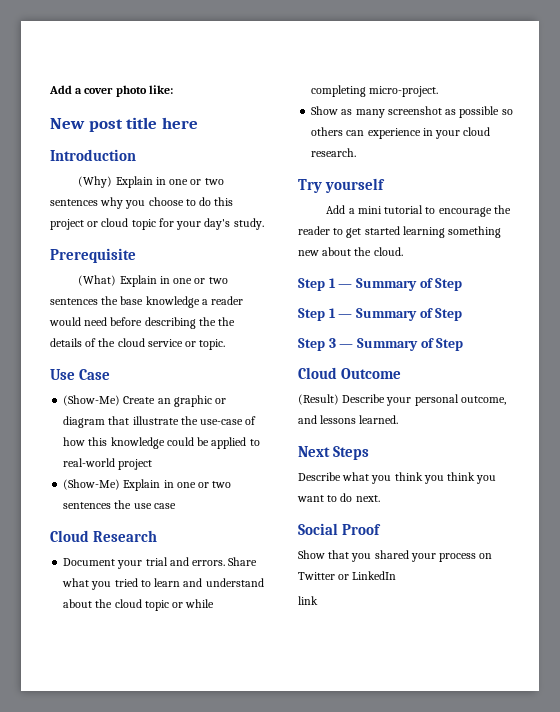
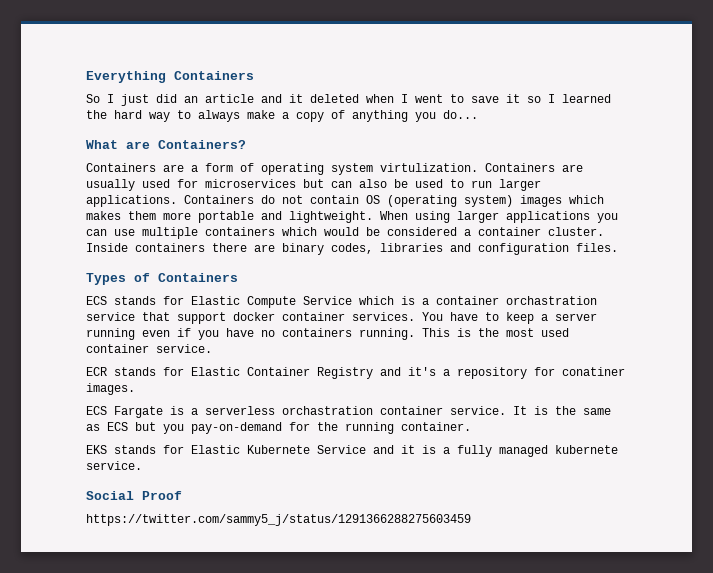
[49,85,173,97] [50,117,198,132] [50,149,136,161] [78,176,224,188] [50,197,234,209] [50,218,264,230] [50,248,136,263] [78,275,228,287] [50,296,244,308] [49,317,236,329] [50,338,226,350] [50,369,111,380] [63,395,227,407] [63,416,257,428] [63,437,260,449] [63,458,153,470] [63,479,232,491] [63,500,176,509] [50,530,158,542] [63,557,258,569] [62,578,264,590] [63,599,215,611] [311,85,439,97] [311,106,513,118] [311,127,491,139] [311,148,357,157] [298,178,386,193] [326,205,511,217] [298,226,502,238] [298,247,403,256] [298,278,463,291] [298,308,463,321] [298,338,464,351] [298,367,402,379] [298,394,506,406] [298,415,399,424] [298,446,370,460] [298,472,497,484] [297,493,380,502] [298,523,382,535] [298,550,493,562] [298,571,397,580] [298,596,318,605] Add a cover photo like: // New post title here // Introduction // (Why) Explain in one or two sentences why you choose to do this project or cloud topic for your day's study. // Prerequisite // (What) Explain in one or two sentences the base knowledge a reader would need before describing the the details of the cloud service or topic. // Use Case // (Show-Me) Create an graphic or diagram that illustrate the use-case of how this knowledge could be applied to real-world project // (Show-Me) Explain in one or two sentences the use case // Cloud Research // Document your trial and errors. Share what you tried to learn and understand about the cloud topic or while completing micro-project. // Show as many screenshot as possible so others can experience in your cloud research. // Try yourself // Add a mini tutorial to encourage the reader to get started learning something new about the cloud. // Step 1 — Summary of Step // Step 1 — Summary of Step // Step 3 — Summary of Step // Cloud Outcome // (Result) Describe your personal outcome, and lessons learned. // Next Steps // Describe what you think you think you want to do next. // Social Proof // Show that you shared your process on Twitter or LinkedIn // link -> [86,71,254,83] [86,94,611,106] [86,110,478,122] [86,140,246,149] [86,163,583,175] [86,179,541,191] [86,195,604,207] [86,211,618,223] [86,227,604,239] [86,243,618,255] [86,273,238,285] [86,296,597,308] [86,312,597,324] [86,328,569,340] [86,344,212,353] [86,367,625,379] [86,383,135,395] [86,406,611,418] [86,422,471,434] [86,445,618,457] [86,461,142,470] [86,491,182,500] [86,514,471,526] Everything Containers // So I just did an article and it deleted when I went to save it so I learned the hard way to always make a copy of anything you do... // What are Containers? // Containers are a form of operating system virtulization. Containers are usually used for microservices but can also be used to run larger applications. Containers do not contain OS (operating system) images which makes them more portable and lightweight. When using larger applications you can use multiple containers which would be considered a container cluster. Inside containers there are binary codes, libraries and configuration files. // Types of Containers // ECS stands for Elastic Compute Service which is a container orchastration service that support docker container services. You have to keep a server running even if you have no containers running. This is the most used container service. // ECR stands for Elastic Container Registry and it's a repository for conatiner images. // ECS Fargate is a serverless orchastration container service. It is the same as ECS but you pay-on-demand for the running container. // EKS stands for Elastic Kubernete Service and it is a fully managed kubernete service. // Social Proof // https://twitter.com/sammy5_j/status/1291366288275603459

